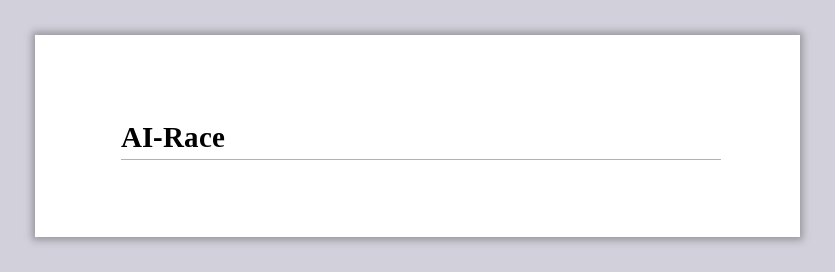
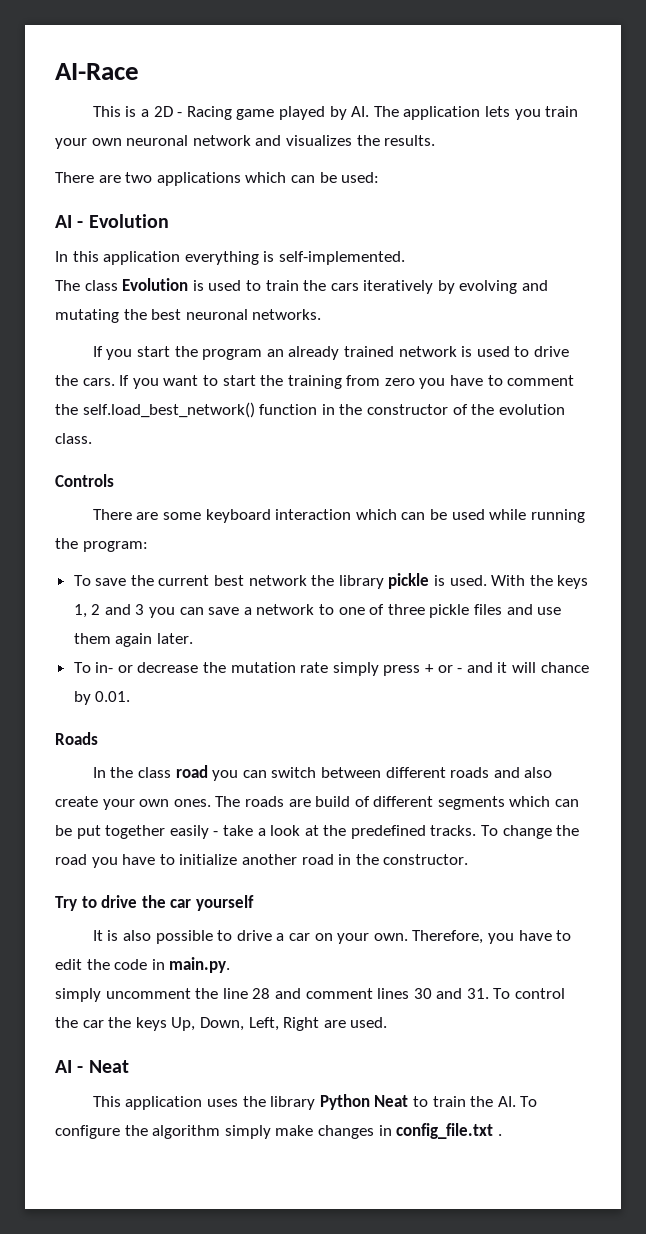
(225, 137) none -> [92,106,579,120] [55,135,436,149] [55,172,380,186] [55,214,169,228] [55,251,405,265] [55,278,549,294] [55,309,322,323] [92,346,569,360] [55,375,575,389] [55,402,565,418] [55,433,92,444] [55,474,114,487] [92,509,585,523] [55,538,148,552] [73,573,589,589] [73,604,562,618] [73,633,193,647] [73,662,589,676] [73,691,131,705] [55,732,98,745] [92,765,553,781] [55,796,580,810] [55,825,580,839] [55,854,469,868] [55,895,254,911] [92,930,572,944] [55,957,231,973] [55,988,566,1002] [55,1017,388,1031] [55,1060,129,1073] [92,1094,538,1110] [55,1123,502,1139] // This is a 2D - Racing game played by AI. The application lets you train your own neuronal network and visualizes the results. // There are two applications which can be used: // AI - Evolution // In this application everything is self-implemented. // The class Evolution is used to train the cars iteratively by evolving and mutating the best neuronal networks. // If you start the program an already trained network is used to drive the cars. If you want to start the training from zero you have to comment the self.load_best_network() function in the constructor of the evolution class. // Controls // There are some keyboard interaction which can be used while running the program: // To save the current best network the library pickle is used. With the keys 1, 2 and 3 you can save a network to one of three pickle files and use them again later. // To in- or decrease the mutation rate simply press + or - and it will chance by 0.01. // Roads // In the class road you can switch between different roads and also create your own ones. The roads are build of different segments which can be put together easily - take a look at the predefined tracks. To change the road you have to initialize another road in the constructor. // Try to drive the car yourself // It is also possible to drive a car on your own. Therefore, you have to edit the code in main.py. // simply uncomment the line 28 and comment lines 30 and 31. To control the car the keys Up, Down, Left, Right are used. // AI - Neat // This application uses the library Python Neat to train the AI. To configure the algorithm simply make changes in config_file.txt .

